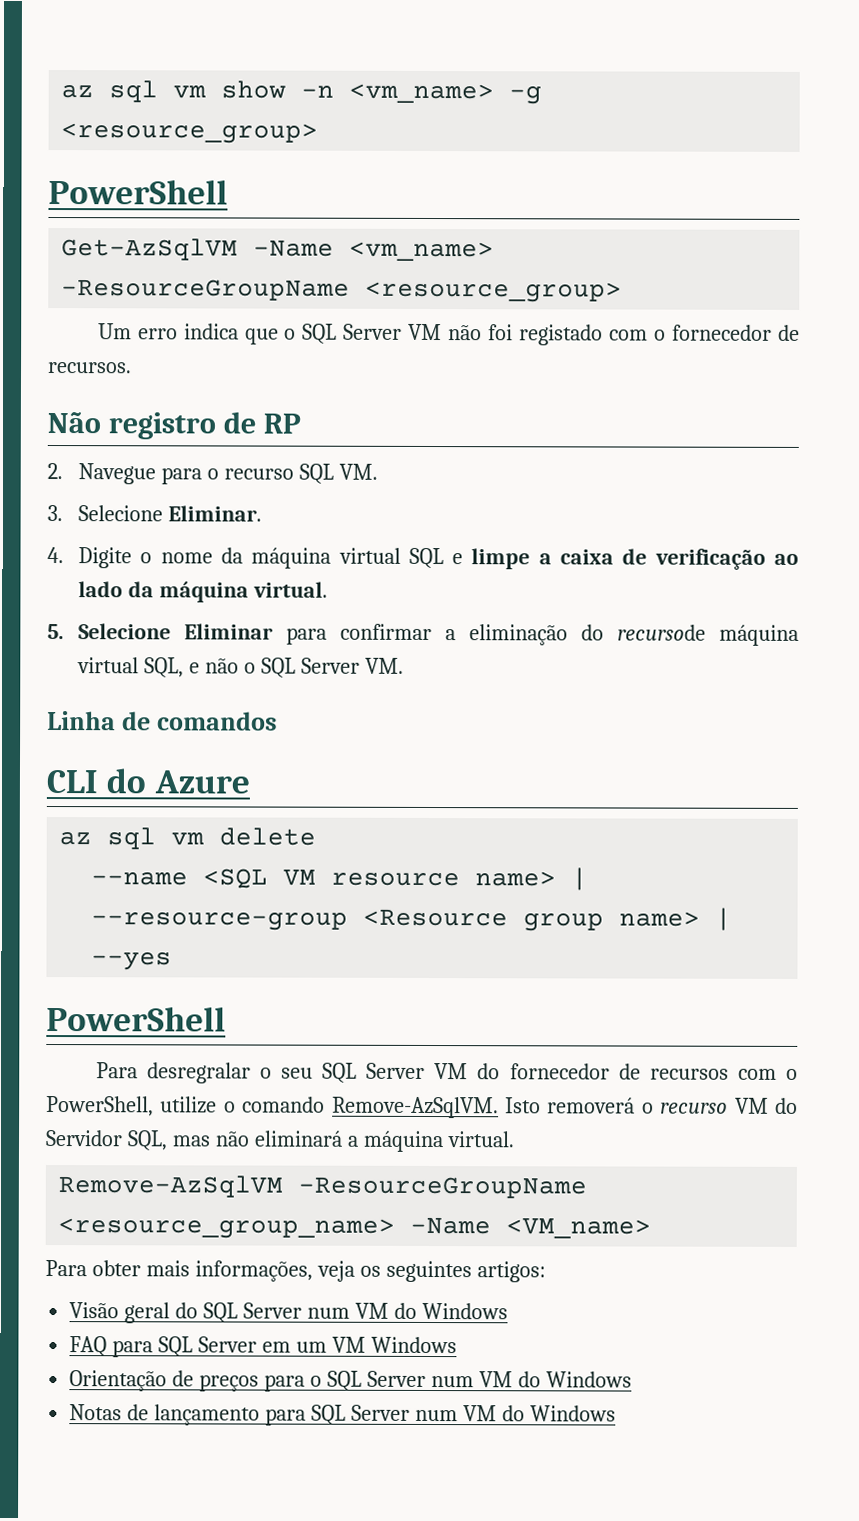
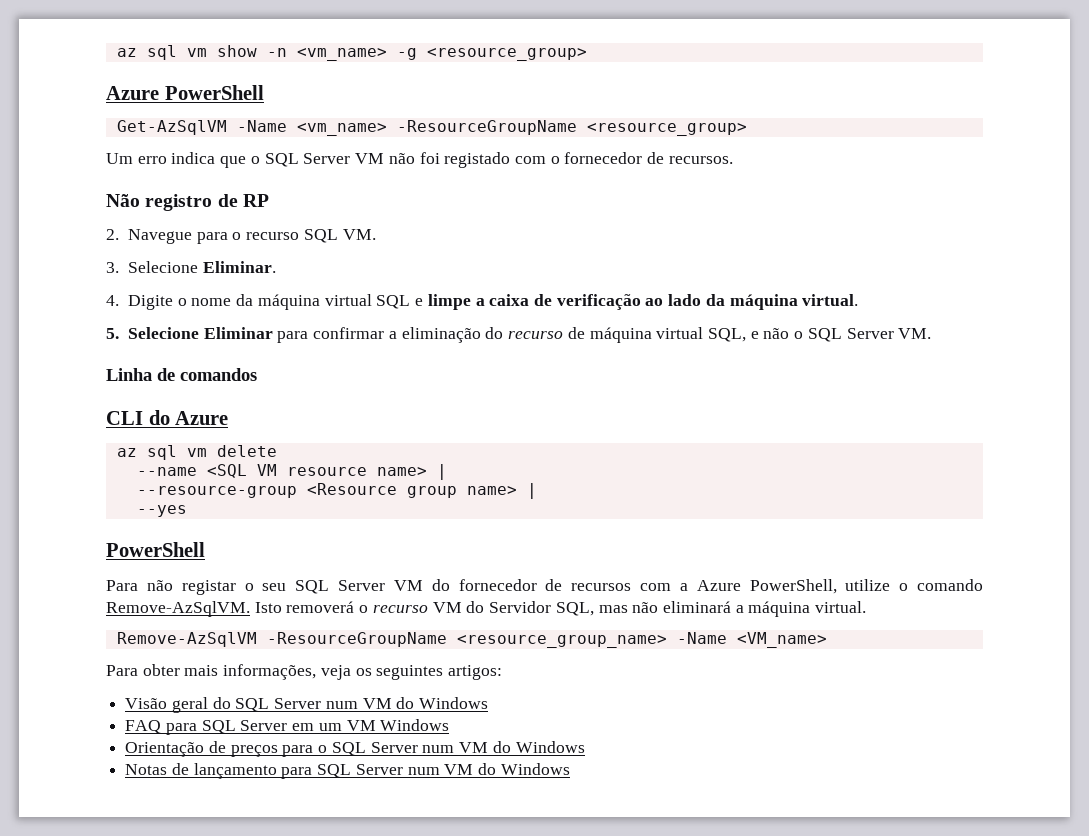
(319, 133) none -> [106,86,159,100] Azure
[617,624,707,641] recursode -> [508,327,585,339] recurso de
[146,1062,251,1084] desregralar -> [146,580,236,595] não registar
[786,1068,798,1080] o -> [679,580,741,591] a Azure

